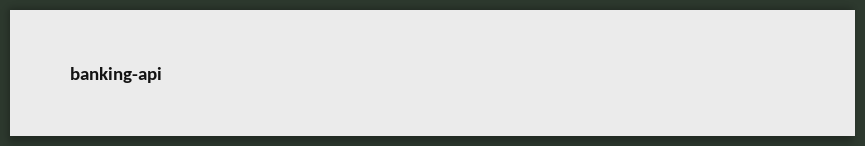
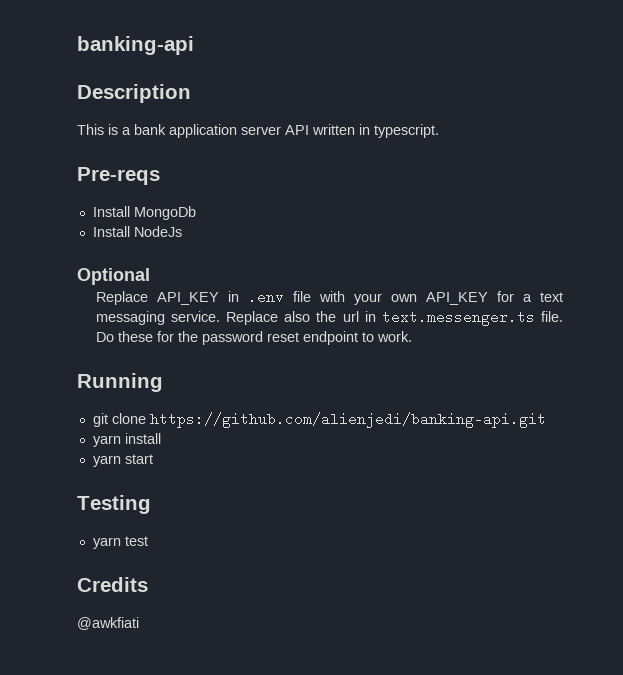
(162, 75) none -> [77,84,191,103] [77,124,439,138] [77,167,160,185] [92,206,196,220] [92,226,182,237] [77,268,150,285] [95,290,563,305] [95,310,563,326] [95,331,412,345] [77,373,163,392] [92,412,546,428] [92,433,161,447] [92,454,153,467] [77,495,151,514] [92,536,148,549] [77,577,148,592] [77,617,139,630] // Description // This is a bank application server API written in typescript. // Pre-reqs // Install MongoDb // Install NodeJs // Optional // Replace API_KEY in .env file with your own API_KEY for a text messaging service. Replace also the url in text.messenger.ts file. Do these for the password reset endpoint to work. // Running // git clone https://github.com/alienjedi/banking-api.git // yarn install // yarn start // Testing // yarn test // Credits // @awkfiati

